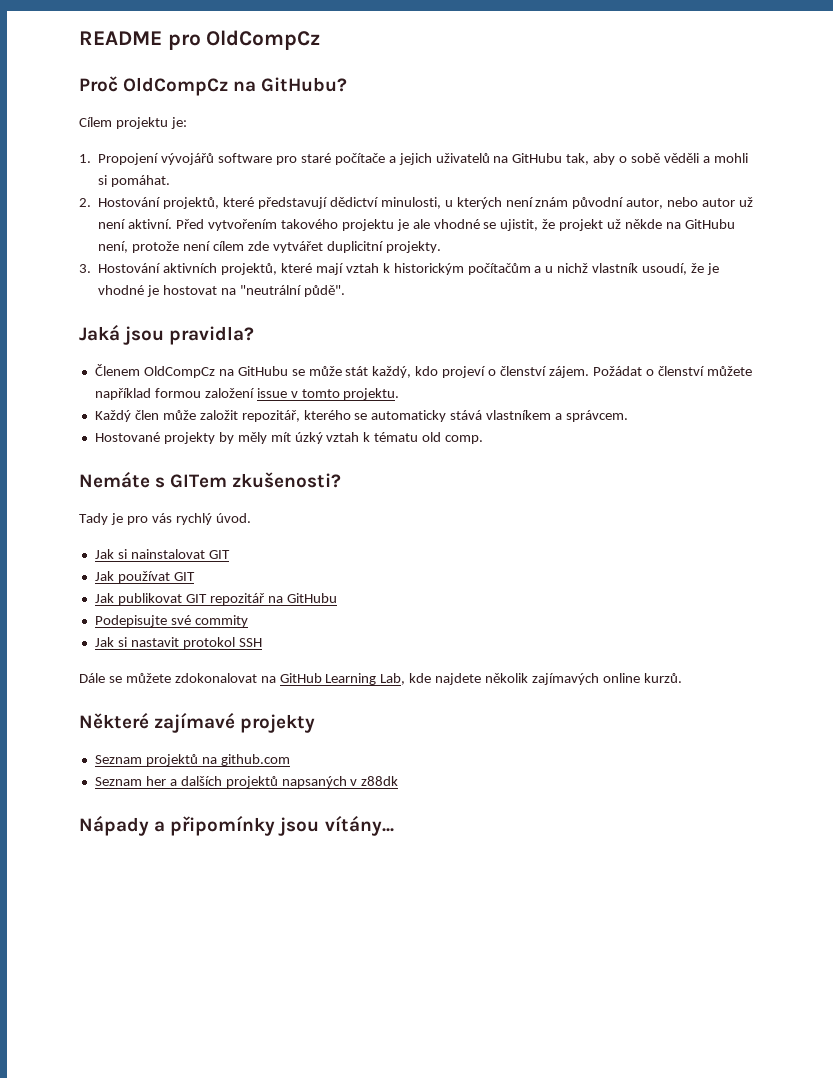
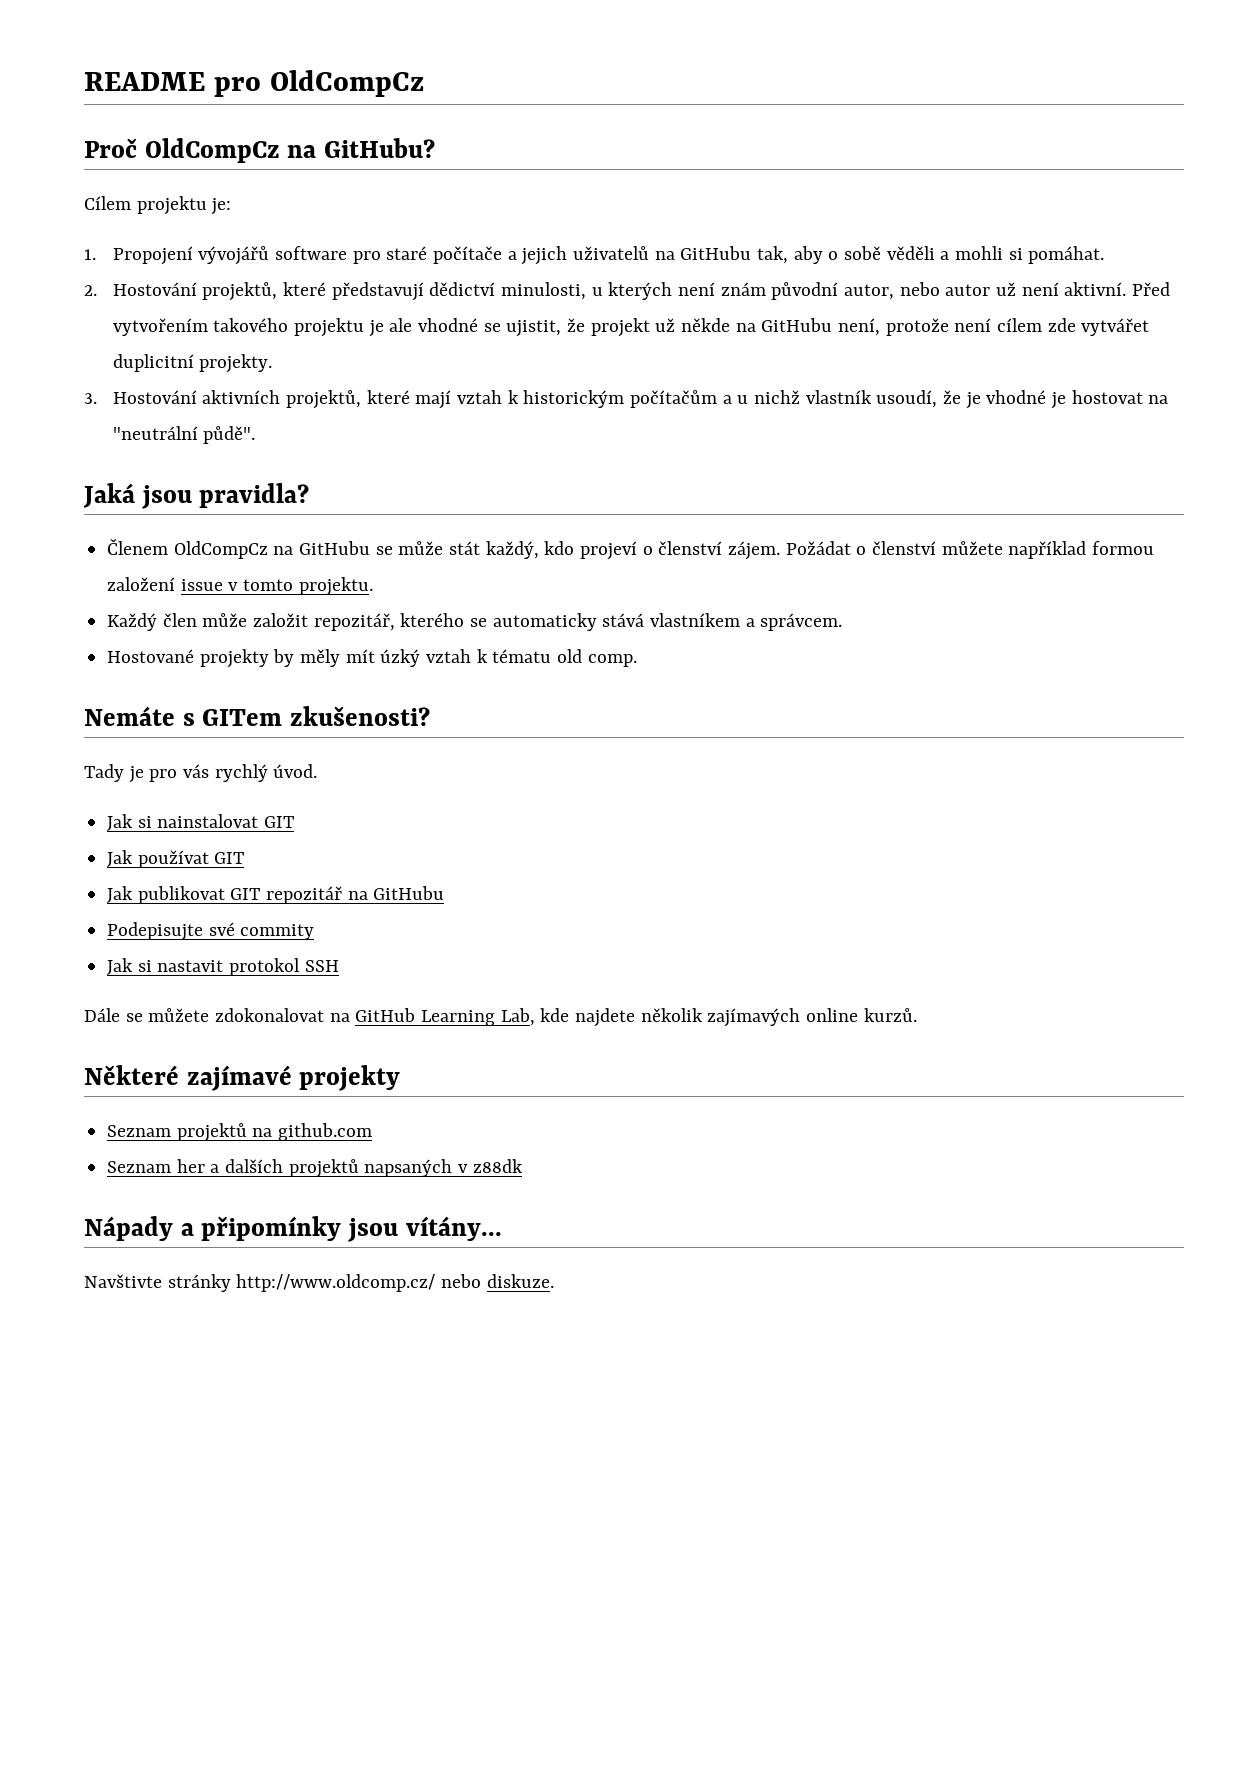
(394, 826) none -> [84,1274,554,1292] // Navštivte stránky http://www.oldcomp.cz/ nebo diskuze.

